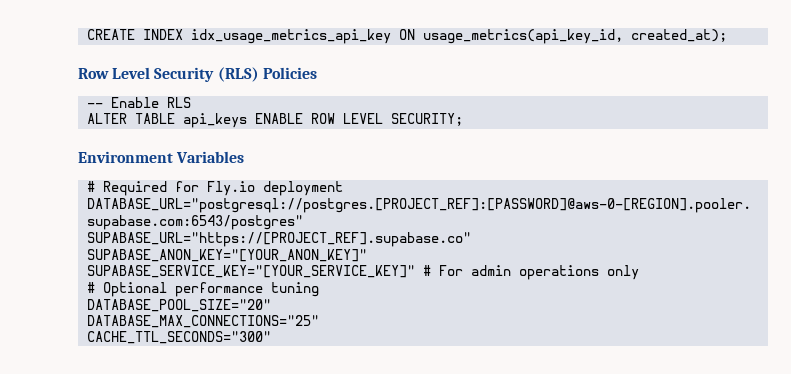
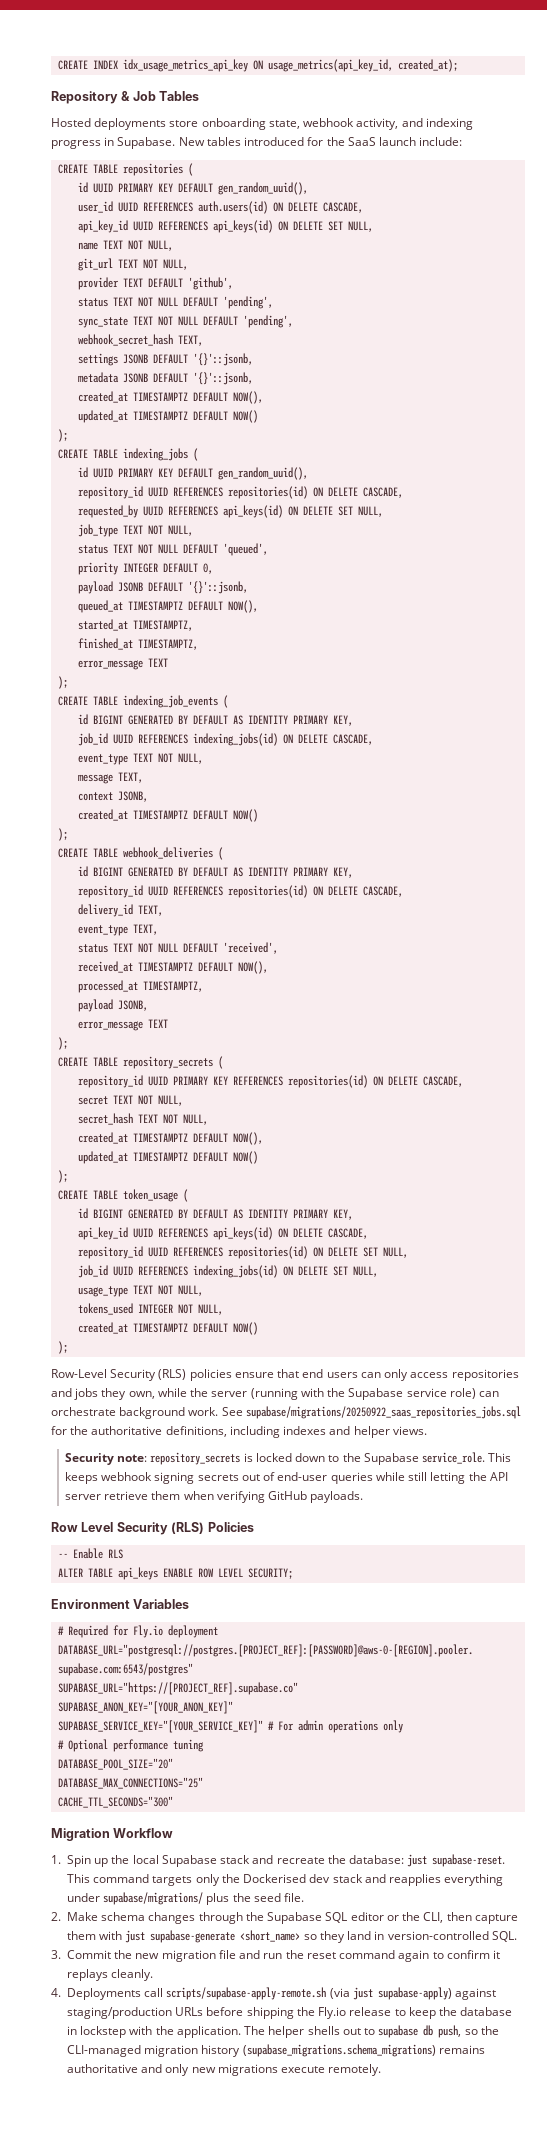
(728, 35) none -> [51,91,200,104] [51,118,473,130] [51,137,463,149] [58,163,194,176] [78,182,309,195] [78,201,364,214] [78,220,374,233] [78,240,174,251] [78,258,189,271] [78,277,234,290] [78,296,274,309] [78,315,294,328] [78,334,204,346] [78,353,254,366] [78,372,254,385] [78,391,264,404] [78,410,259,423] [58,429,69,442] [58,448,199,461] [78,467,309,480] [78,486,404,499] [78,505,384,518] [78,524,194,537] [78,543,269,556] [78,562,214,575] [78,581,249,594] [78,600,259,613] [78,619,194,631] [78,638,199,650] [78,658,169,670] [58,676,69,689] [58,695,229,708] [78,714,354,726] [78,733,374,746] [78,753,204,765] [78,772,144,784] [78,791,149,802] [78,809,259,822] [58,828,69,841] [58,847,224,860] [78,866,354,878] [78,885,404,898] [78,904,164,917] [78,924,159,936] [78,942,279,954] [78,961,269,974] [78,980,204,993] [78,999,149,1012] [78,1019,169,1031] [58,1037,69,1050] [58,1056,224,1069] [78,1075,464,1088] [78,1095,184,1106] [78,1113,209,1125] [78,1132,264,1145] [78,1151,259,1164] [58,1170,69,1183] [58,1189,189,1202] [78,1208,354,1220] [78,1227,369,1240] [78,1246,409,1259] [78,1265,379,1278] [78,1285,204,1297] [78,1303,224,1315] [78,1322,259,1335] [58,1341,69,1354] [51,1369,519,1381] [51,1388,500,1400] [51,1406,521,1419] [51,1426,427,1438] [64,1452,512,1465] [64,1472,508,1484] [64,1491,364,1503] // Repository & Job Tables // Hosted deployments store onboarding state, webhook activity, and indexing progress in Supabase. New tables introduced for the SaaS launch include: // CREATE TABLE repositories ( // id UUID PRIMARY KEY DEFAULT gen_random_uuid(), // user_id UUID REFERENCES auth.users(id) ON DELETE CASCADE, // api_key_id UUID REFERENCES api_keys(id) ON DELETE SET NULL, // name TEXT NOT NULL, // git_url TEXT NOT NULL, // provider TEXT DEFAULT 'github', // status TEXT NOT NULL DEFAULT 'pending', // sync_state TEXT NOT NULL DEFAULT 'pending', // webhook_secret_hash TEXT, // settings JSONB DEFAULT '{}'::jsonb, // metadata JSONB DEFAULT '{}'::jsonb, // created_at TIMESTAMPTZ DEFAULT NOW(), // updated_at TIMESTAMPTZ DEFAULT NOW() // ); // CREATE TABLE indexing_jobs ( // id UUID PRIMARY KEY DEFAULT gen_random_uuid(), // repository_id UUID REFERENCES repositories(id) ON DELETE CASCADE, // requested_by UUID REFERENCES api_keys(id) ON DELETE SET NULL, // job_type TEXT NOT NULL, // status TEXT NOT NULL DEFAULT 'queued', // priority INTEGER DEFAULT 0, // payload JSONB DEFAULT '{}'::jsonb, // queued_at TIMESTAMPTZ DEFAULT NOW(), // started_at TIMESTAMPTZ, // finished_at TIMESTAMPTZ, // error_message TEXT // ); // CREATE TABLE indexing_job_events ( // id BIGINT GENERATED BY DEFAULT AS IDENTITY PRIMARY KEY, // job_id UUID REFERENCES indexing_jobs(id) ON DELETE CASCADE, // event_type TEXT NOT NULL, // message TEXT, // context JSONB, // created_at TIMESTAMPTZ DEFAULT NOW() // ); // CREATE TABLE webhook_deliveries ( // id BIGINT GENERATED BY DEFAULT AS IDENTITY PRIMARY KEY, // repository_id UUID REFERENCES repositories(id) ON DELETE CASCADE, // delivery_id TEXT, // event_type TEXT, // status TEXT NOT NULL DEFAULT 'received', // received_at TIMESTAMPTZ DEFAULT NOW(), // processed_at TIMESTAMPTZ, // payload JSONB, // error_message TEXT // ); // CREATE TABLE repository_secrets ( // repository_id UUID PRIMARY KEY REFERENCES repositories(id) ON DELETE CASCADE, // secret TEXT NOT NULL, // secret_hash TEXT NOT NULL, // created_at TIMESTAMPTZ DEFAULT NOW(), // updated_at TIMESTAMPTZ DEFAULT NOW() // ); // CREATE TABLE token_usage ( // id BIGINT GENERATED BY DEFAULT AS IDENTITY PRIMARY KEY, // api_key_id UUID REFERENCES api_keys(id) ON DELETE CASCADE, // repository_id UUID REFERENCES repositories(id) ON DELETE SET NULL, // job_id UUID REFERENCES indexing_jobs(id) ON DELETE SET NULL, // usage_type TEXT NOT NULL, // tokens_used INTEGER NOT NULL, // created_at TIMESTAMPTZ DEFAULT NOW() // ); // Row-Level Security (RLS) policies ensure that end users can only access repositories and jobs they own, while the server (running with the Supabase service role) can orchestrate background work. See supabase/migrations/20250922_saas_repositories_jobs.sql for the authoritative definitions, including indexes and helper views. // Security note: repository_secrets is locked down to the Supabase service_role. This keeps webhook signing secrets out of end-user queries while still letting the API server retrieve them when verifying GitHub payloads.
(272, 337) none -> [51,1828,174,1841] [51,1854,506,1867] [67,1874,504,1886] [67,1892,305,1905] [51,1912,518,1924] [67,1930,517,1943] [51,1950,501,1962] [67,1969,154,1981] [51,1987,497,2000] [67,2007,513,2019] [67,2025,499,2038] [67,2044,485,2057] [67,2064,382,2076] // Migration Workflow // 1. Spin up the local Supabase stack and recreate the database: just supabase-reset. This command targets only the Dockerised dev stack and reapplies everything under supabase/migrations/ plus the seed file. // 2. Make schema changes through the Supabase SQL editor or the CLI, then capture them with just supabase-generate <short_name> so they land in version-controlled SQL. // 3. Commit the new migration file and run the reset command again to confirm it replays cleanly. // 4. Deployments call scripts/supabase-apply-remote.sh (via just supabase-apply) against staging/production URLs before shipping the Fly.io release to keep the database in lockstep with the application. The helper shells out to supabase db push, so the CLI-managed migration history (supabase_migrations.schema_migrations) remains authoritative and only new migrations execute remotely.

